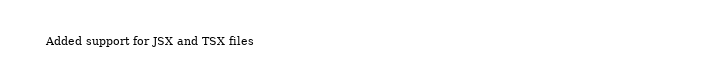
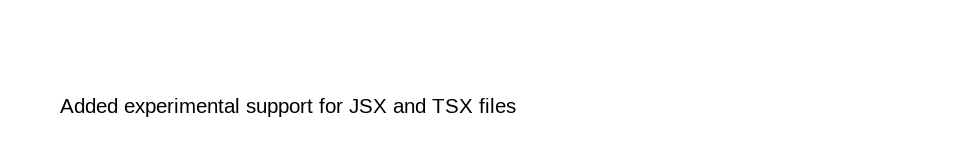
(82, 40) none -> [124,98,240,117] experimental

